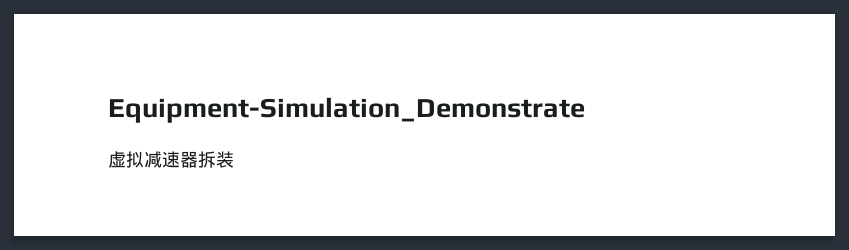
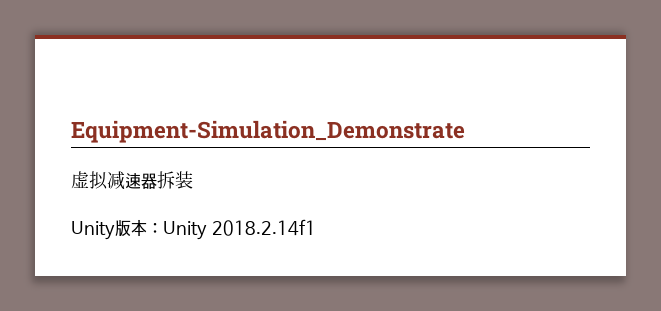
(234, 159) none -> [71,219,316,240] // Unity版本：Unity 2018.2.14f1

